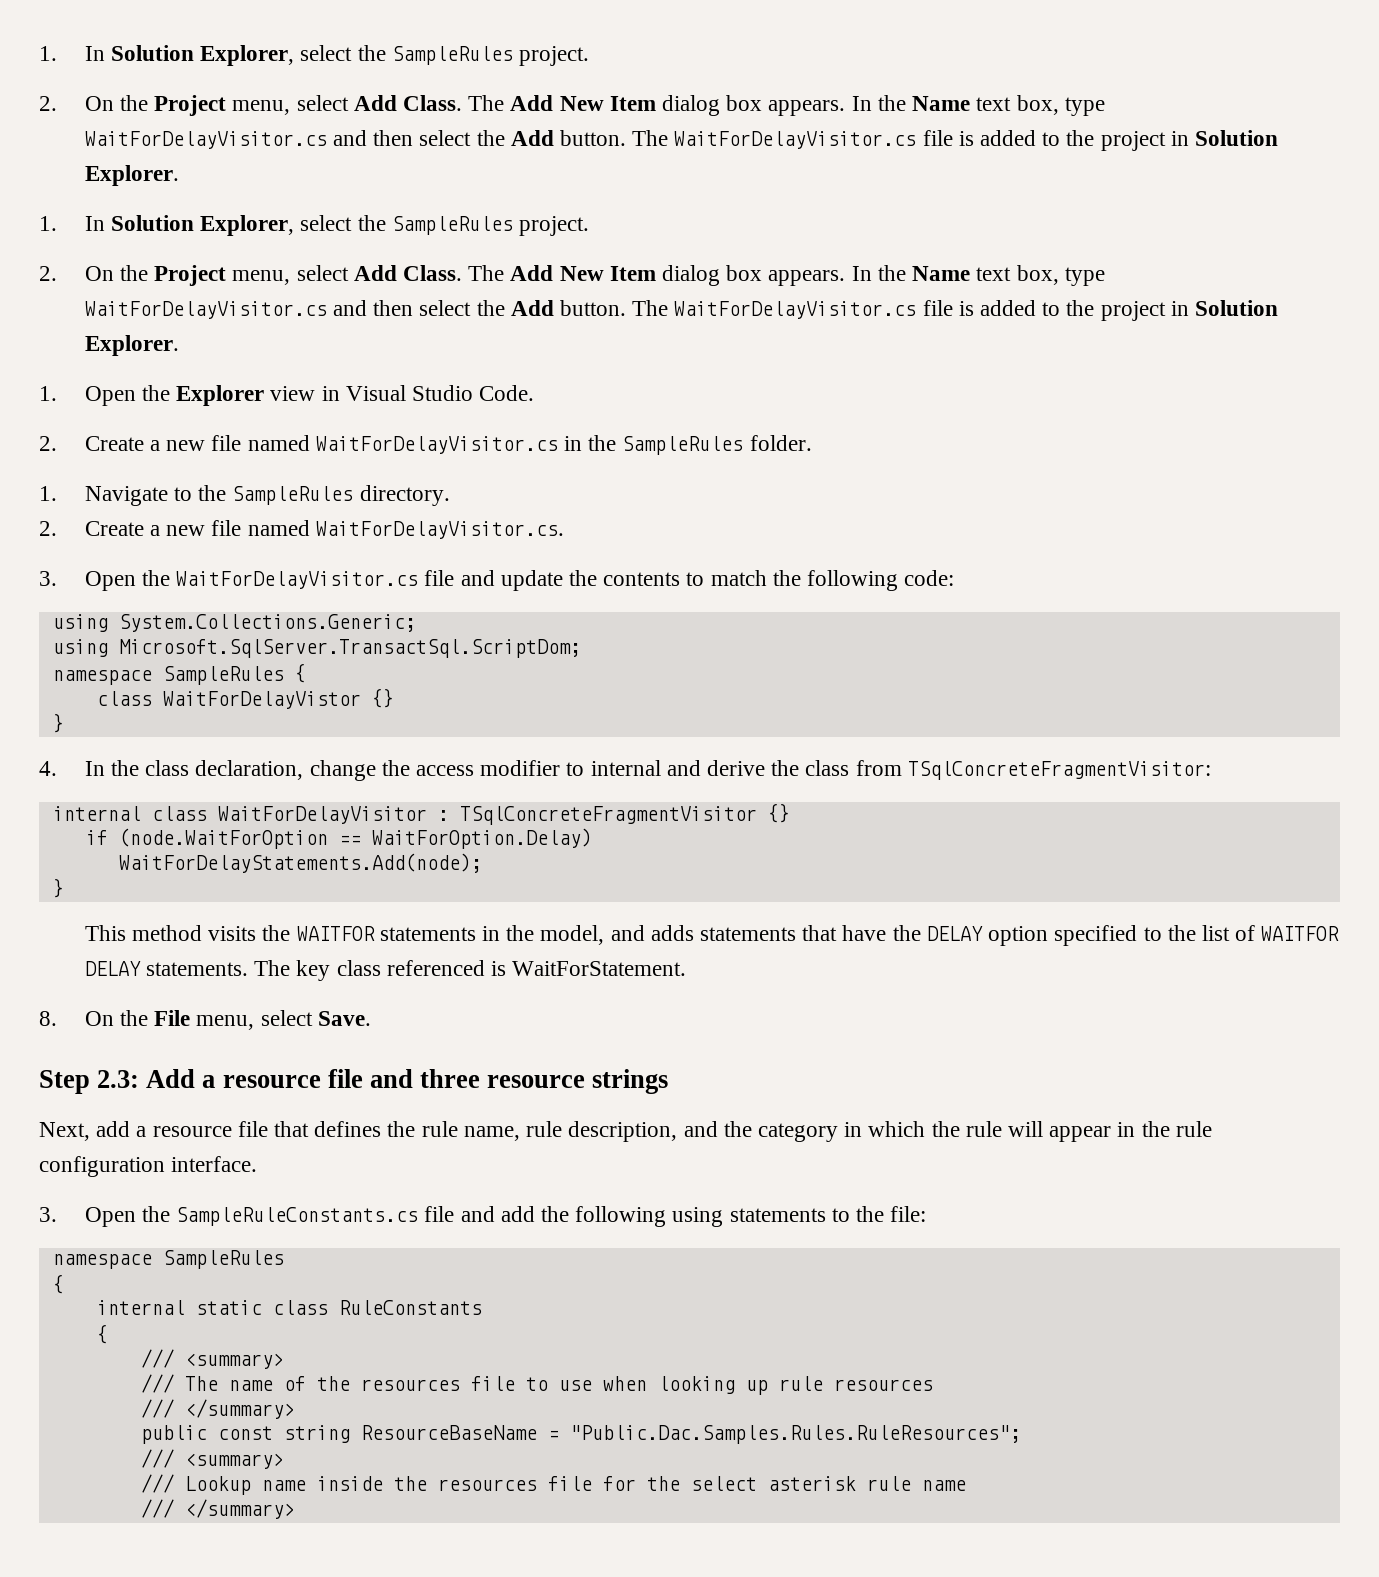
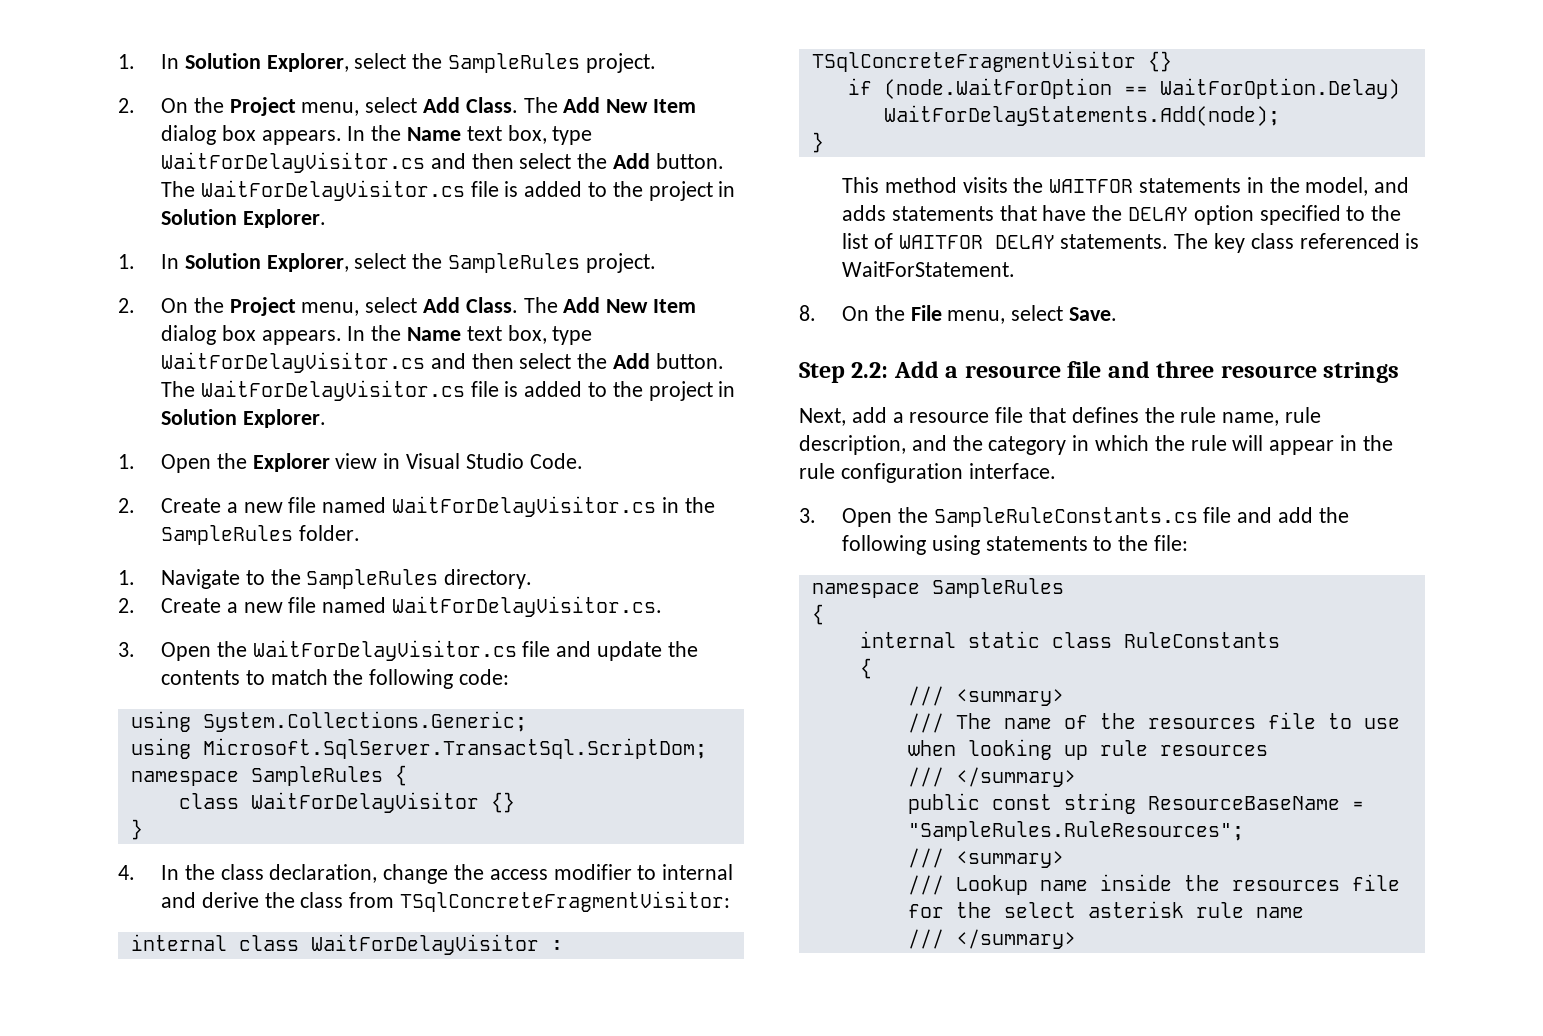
[162,691,361,709] WaitForDelayVistor -> [250,792,479,813] WaitForDelayVisitor
[97,1070,140,1088] 2.3: -> [851,362,889,378] 2.2:
[569,1425,1021,1444] "Public.Dac.Samples.Rules.RuleResources"; -> [907,821,1244,841] "SampleRules.RuleResources";

